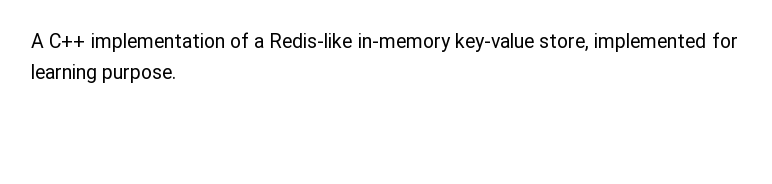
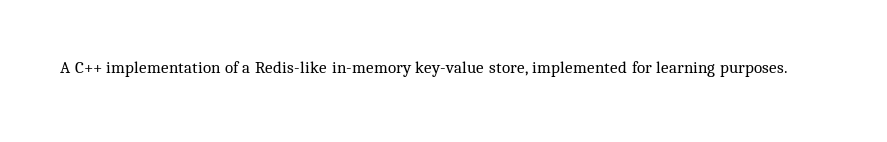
[102,67,177,83] purpose. -> [720,64,789,77] purposes.

